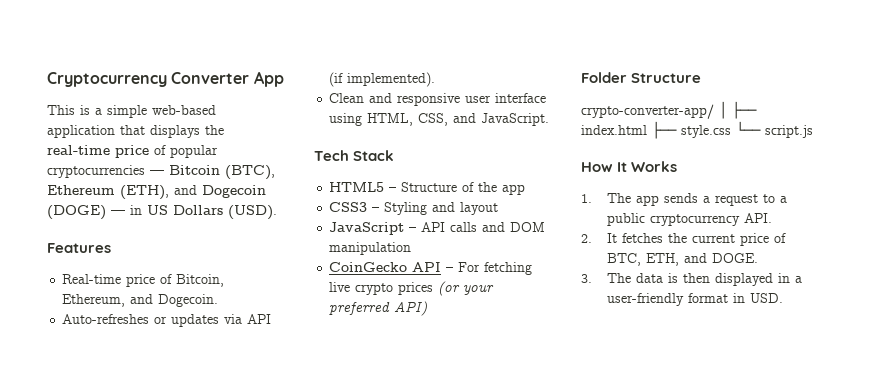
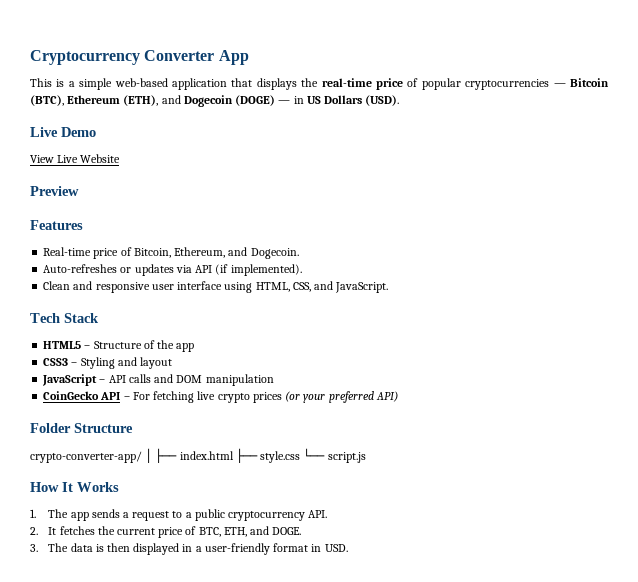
(277, 212) none -> [30,127,96,137] [30,154,121,163] [30,186,79,196] // Live Demo // View Live Website // Preview

